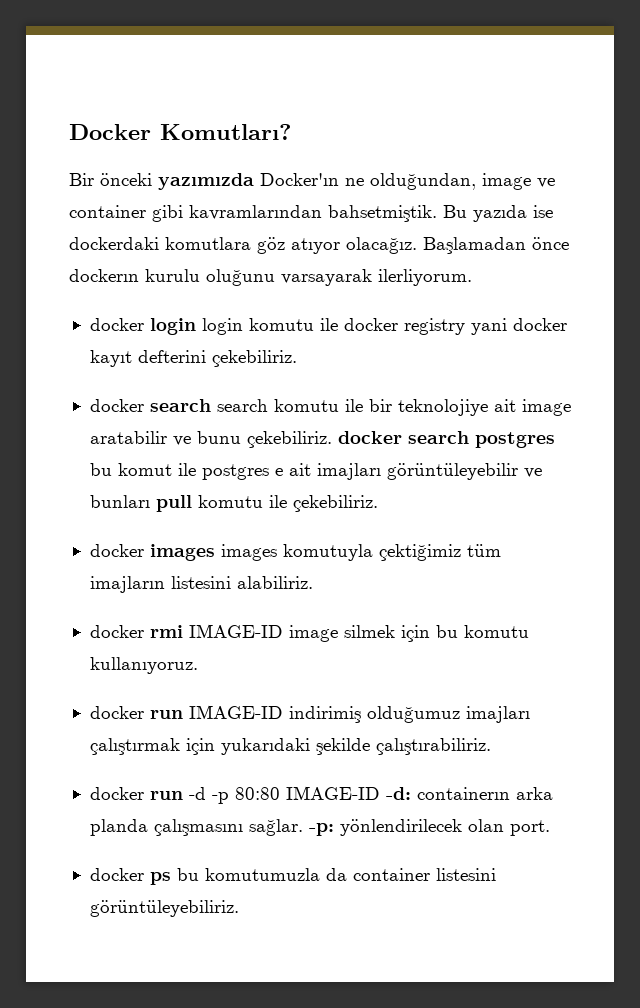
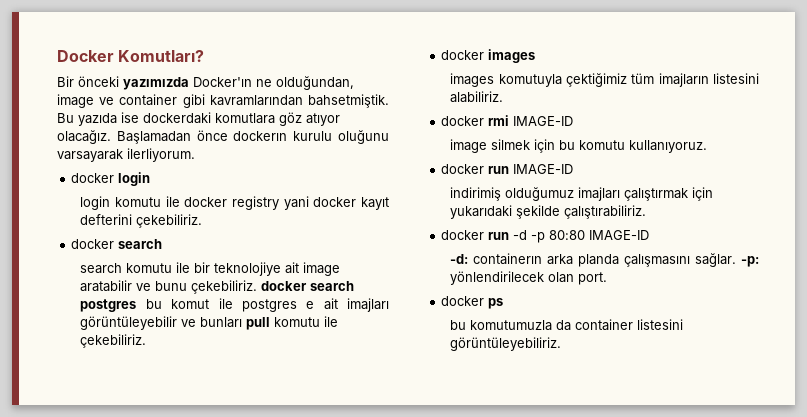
(196, 326) none -> (151, 179) //
(211, 405) none -> (163, 244) //
(215, 552) none -> (536, 56) //
(283, 631) none -> (574, 121) //
(283, 712) none -> (574, 169) //
(380, 793) none -> (650, 235) //
(171, 878) none -> (504, 303) //

